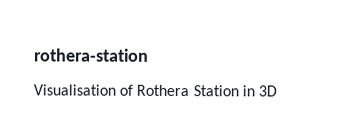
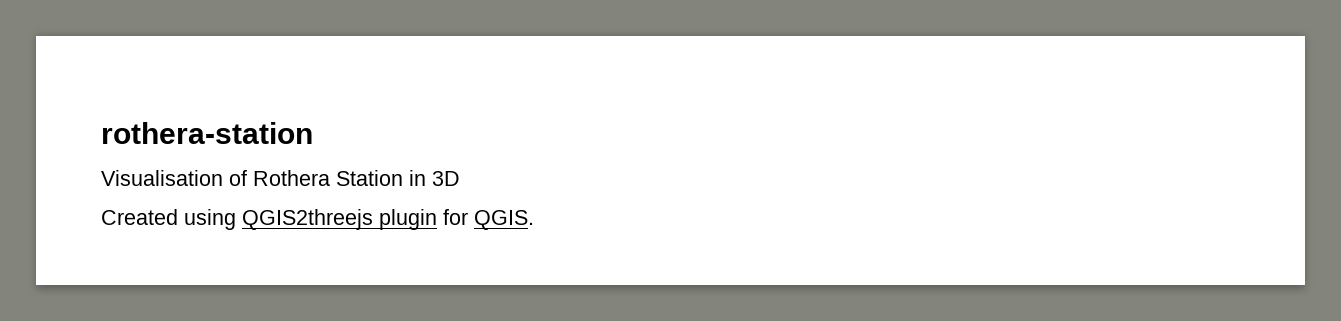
(277, 91) none -> [101,209,534,230] // Created using QGIS2threejs plugin for QGIS.

